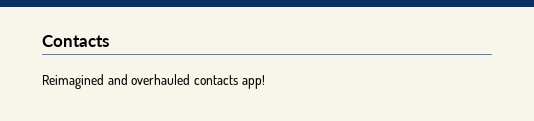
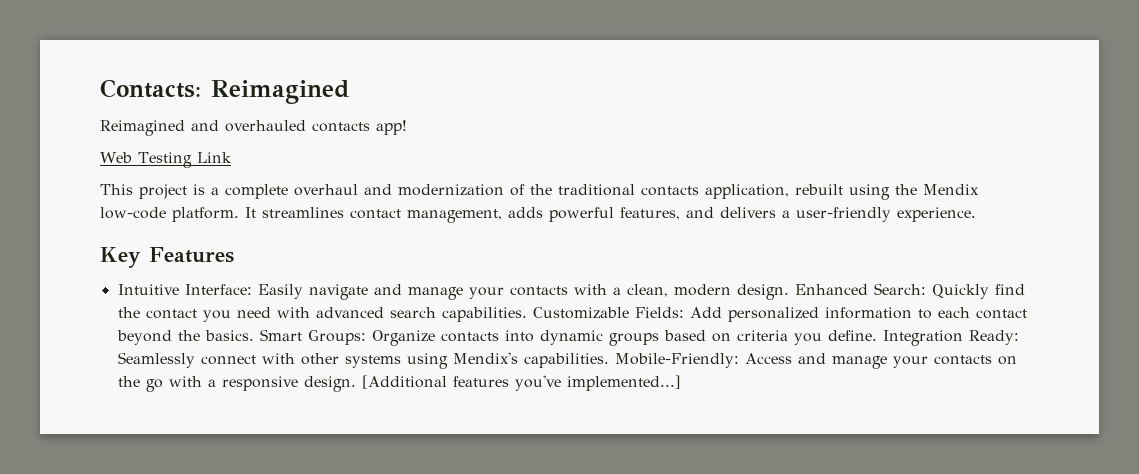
[42,35,109,47] Contacts -> [100,79,350,104] Contacts: Reimagined
(265, 82) none -> [100,152,232,168] [100,184,979,200] [100,207,976,223] [100,247,234,268] [117,283,1025,300] [117,307,1027,322] [116,329,1019,346] [117,352,1017,369] [117,375,681,392] // Web Testing Link // This project is a complete overhaul and modernization of the traditional contacts application, rebuilt using the Mendix low-code platform. It streamlines contact management, adds powerful features, and delivers a user-friendly experience. // Key Features // Intuitive Interface: Easily navigate and manage your contacts with a clean, modern design. Enhanced Search: Quickly find the contact you need with advanced search capabilities. Customizable Fields: Add personalized information to each contact beyond the basics. Smart Groups: Organize contacts into dynamic groups based on criteria you define. Integration Ready: Seamlessly connect with other systems using Mendix's capabilities. Mobile-Friendly: Access and manage your contacts on the go with a responsive design. [Additional features you've implemented...]

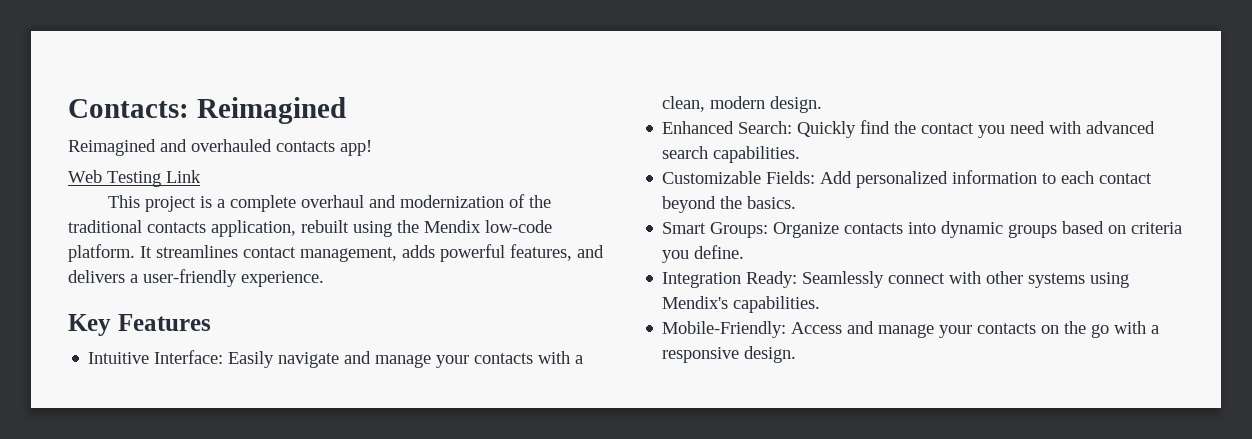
(789, 292) none -> (823, 104) //
(527, 314) none -> (801, 154) //
(254, 335) none -> (797, 202) //
(877, 335) none -> (745, 252) //
(609, 360) none -> (821, 304) //
[361,375,681,391] [Additional features you've implemented...] -> (797, 354) none

